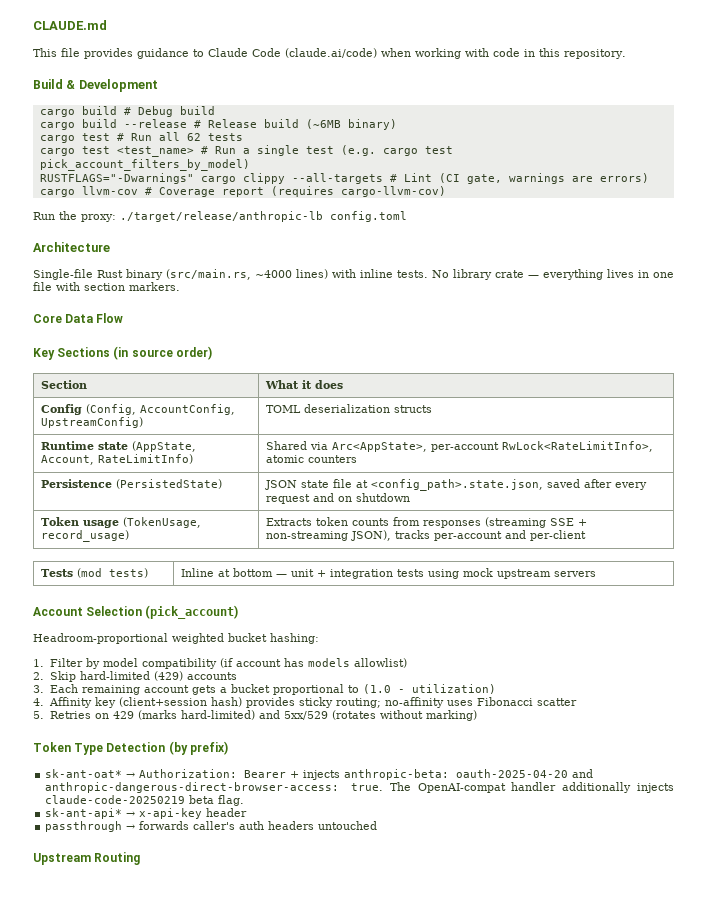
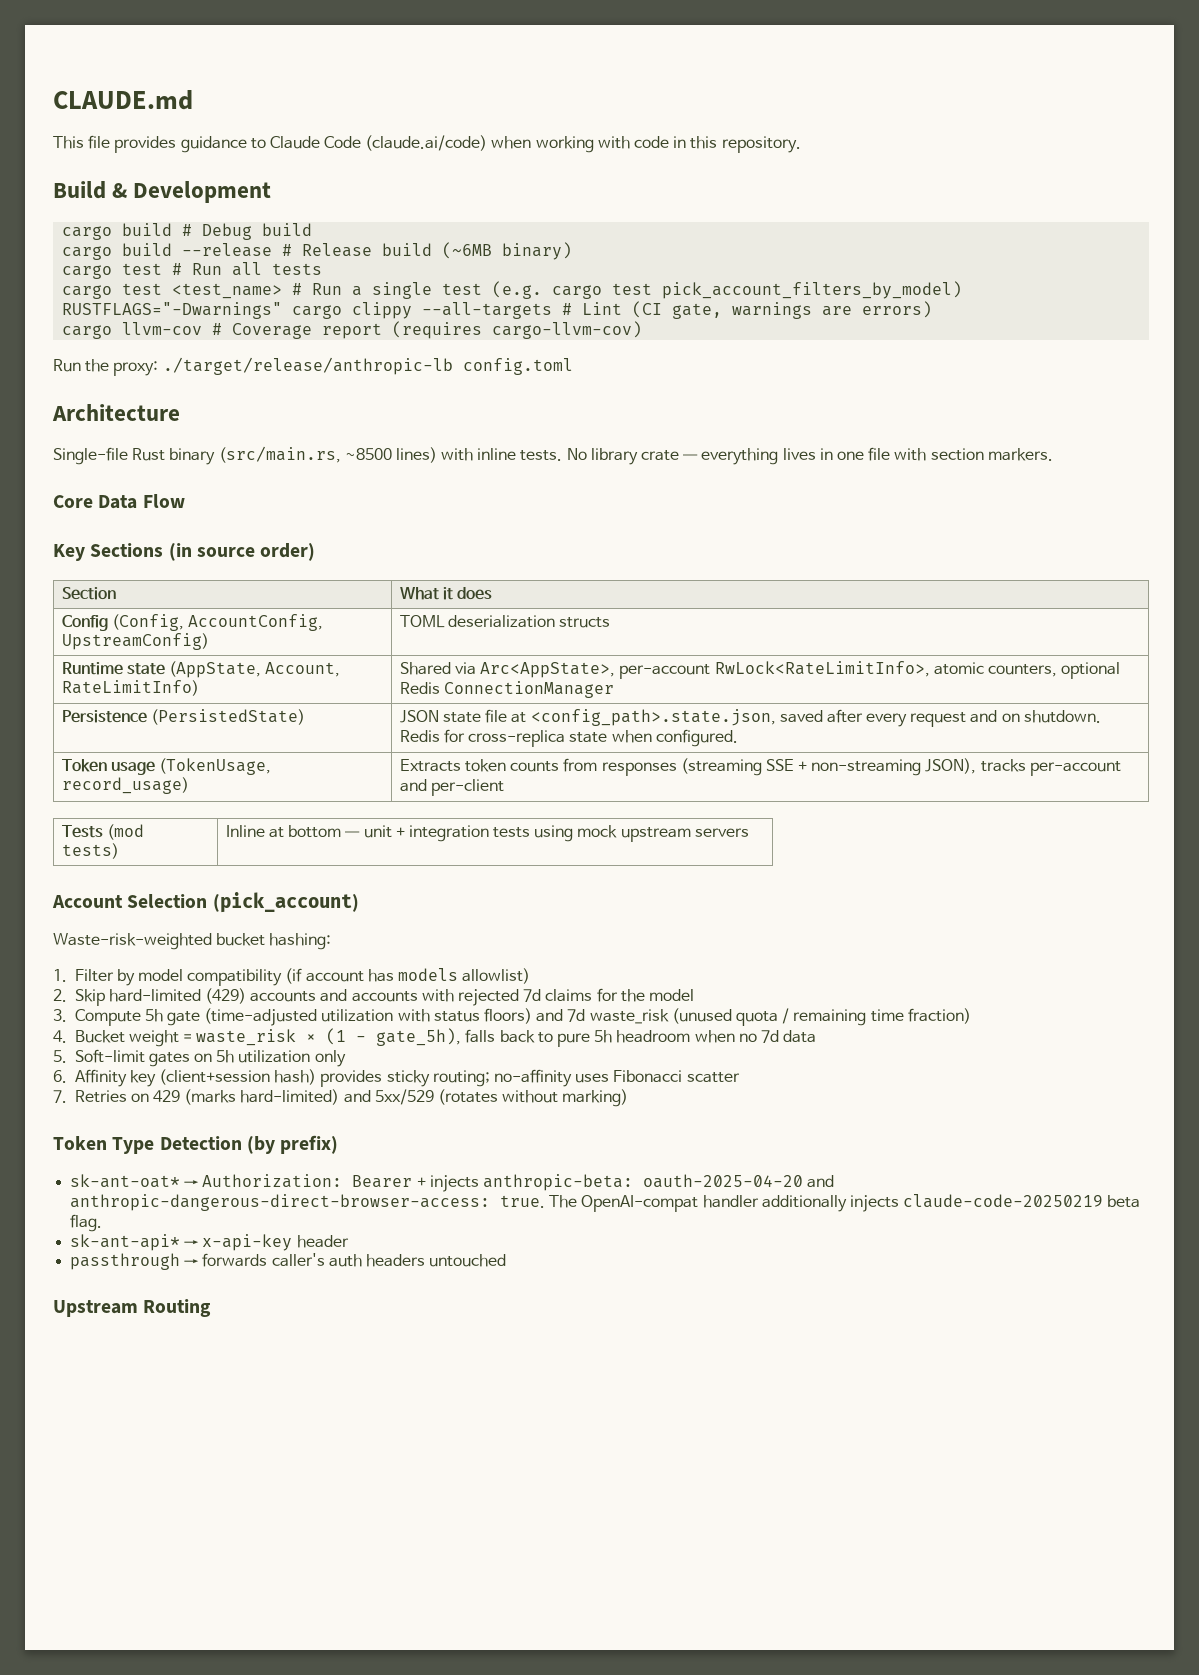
[186,133,201,141] 62 -> (263, 269) none
[255,270,292,278] ~4000 -> [344,448,392,460] ~8500
[308,455,358,463] counters -> [987,662,1121,679] [399,681,614,698] counters, optional Redis ConnectionManager
[356,493,411,502] shutdown -> [1023,710,1101,723] [399,729,738,747] shutdown. Redis for cross-replica state when configured.
[33,633,224,644] Headroom-proportional weighted -> [53,933,212,950] Waste-risk-weighted
[33,684,496,695] [33,698,44,706] // 3. Each remaining account gets a bucket proportional to (1.0 - utilization) // 4. -> [320,988,694,1006] [53,1008,971,1026] [53,1028,817,1047] [53,1049,346,1067] [53,1070,67,1083] and accounts with rejected 7d claims for the model // 3. Compute 5h gate (time-adjusted utilization with status floors) and 7d waste_risk (unused quota / remaining time fraction) // 4. Bucket weight = waste_risk × (1 - gate_5h), falls back to pure 5h headroom when no 7d data // 5. Soft-limit gates on 5h utilization only // 6.
[33,711,44,719] 5. -> [53,1090,67,1103] 7.

